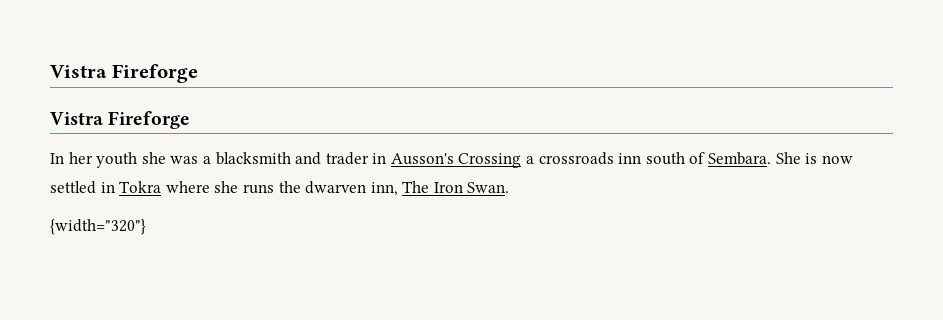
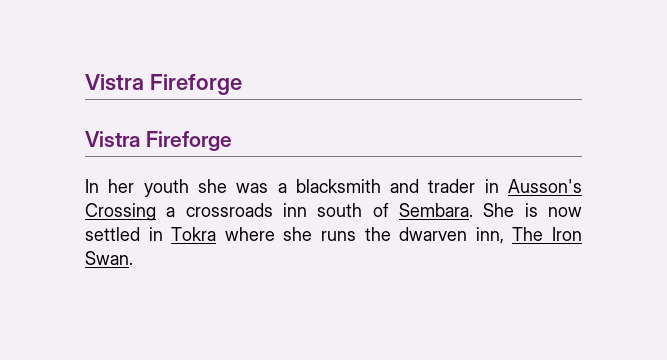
[50,219,146,235] // {width="320"} -> (133, 258) none

